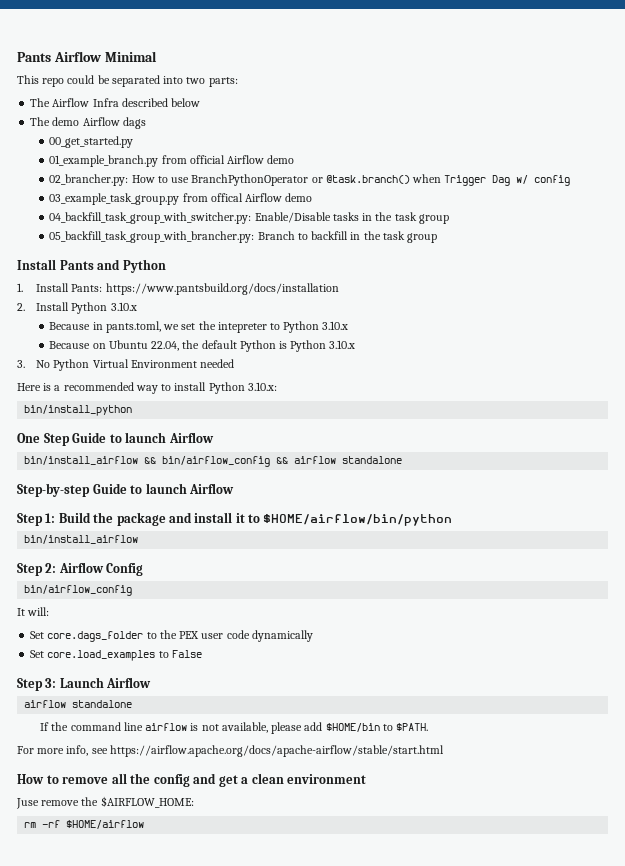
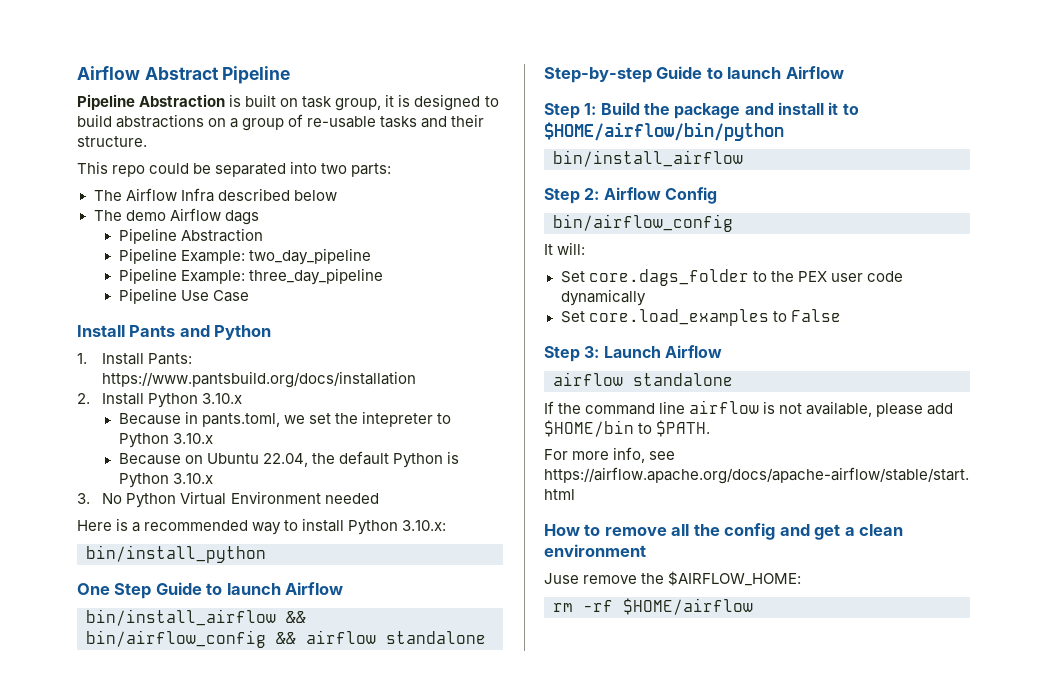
[17,51,157,62] Pants Airflow Minimal -> [77,66,291,84] [77,94,499,111] [77,114,485,131] [77,136,147,147] Airflow Abstract Pipeline // Pipeline Abstraction is built on task group, it is designed to build abstractions on a group of re-usable tasks and their structure.
[49,136,134,148] [49,155,295,167] [49,174,571,186] [49,193,313,205] [49,212,449,224] [49,231,437,243] 00_get_started.py // 01_example_branch.py from official Airflow demo // 02_brancher.py: How to use BranchPythonOperator or @task.branch() when Trigger Dag w/ config // 03_example_task_group.py from offical Airflow demo // 04_backfill_task_group_with_switcher.py: Enable/Disable tasks in the task group // 05_backfill_task_group_with_brancher.py: Branch to backfill in the task group -> [118,228,263,244] [118,248,371,265] [118,268,383,285] [118,288,249,304] Pipeline Abstraction // Pipeline Example: two_day_pipeline // Pipeline Example: three_day_pipeline // Pipeline Use Case

